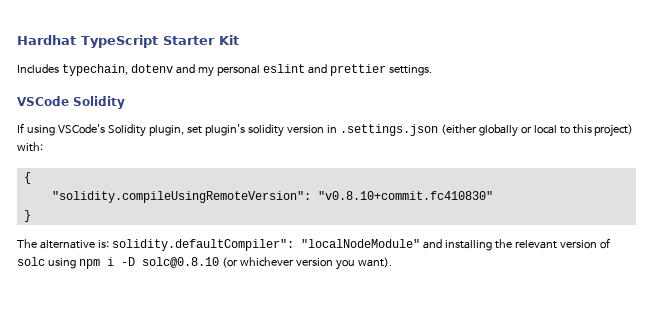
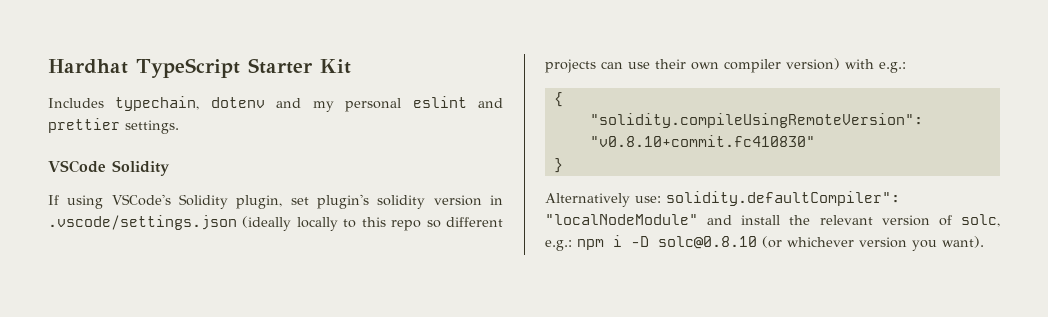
[339,124,634,137] [17,142,43,152] .settings.json (either globally or local to this project) with: -> [48,215,504,231] [545,58,906,73] .vscode/settings.json (ideally locally to this repo so different projects can use their own compiler version) with e.g.:
[17,239,109,249] The alternative is: -> [545,193,661,207] Alternatively use:
[444,240,492,251] installing -> [741,215,781,225] install
[17,257,76,269] solc using -> [961,214,1001,227] [545,240,572,251] solc, e.g.:

